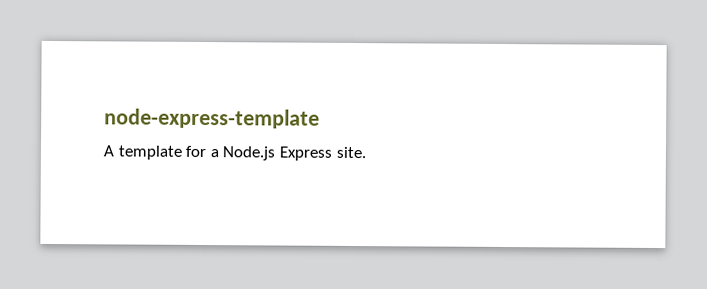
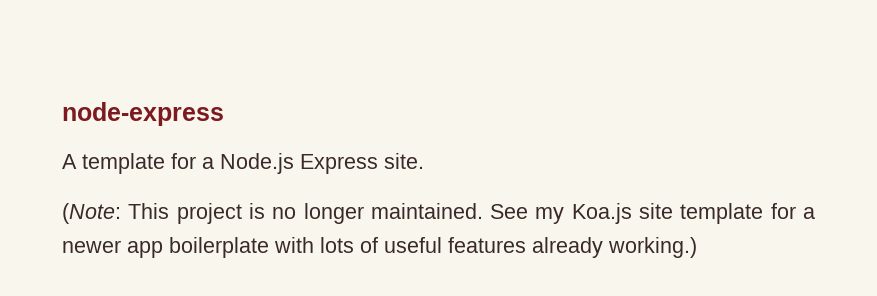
[104,108,320,129] node-express-template -> [62,102,224,126] node-express
(366, 152) none -> [62,203,815,224] [62,237,697,258] // (Note: This project is no longer maintained. See my Koa.js site template for a newer app boilerplate with lots of useful features already working.)

